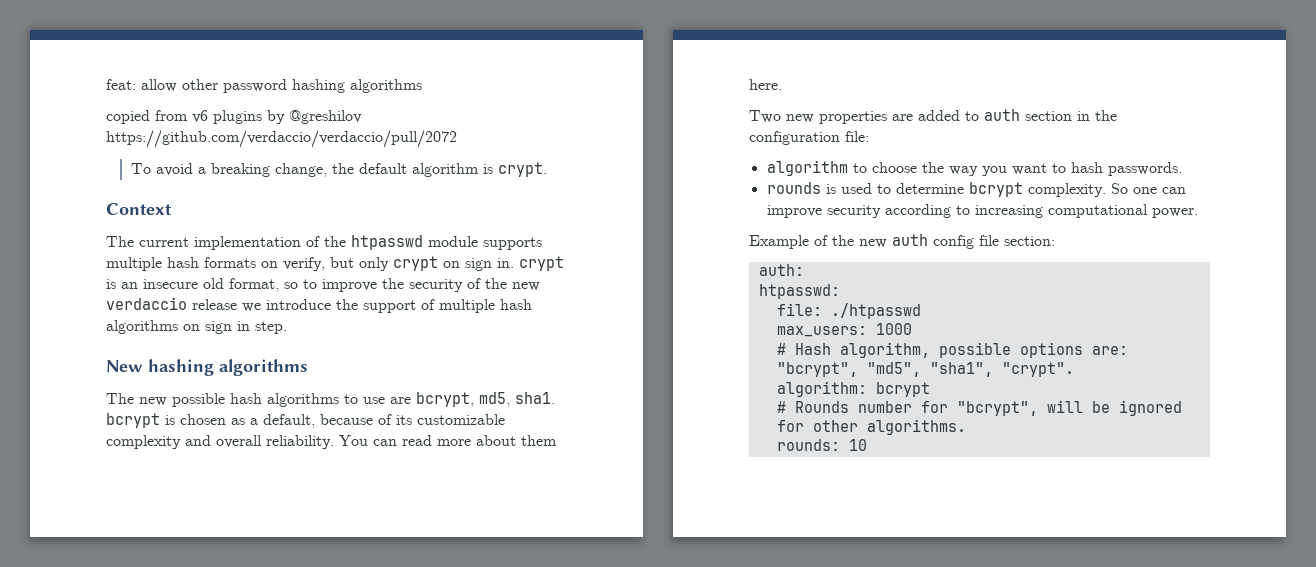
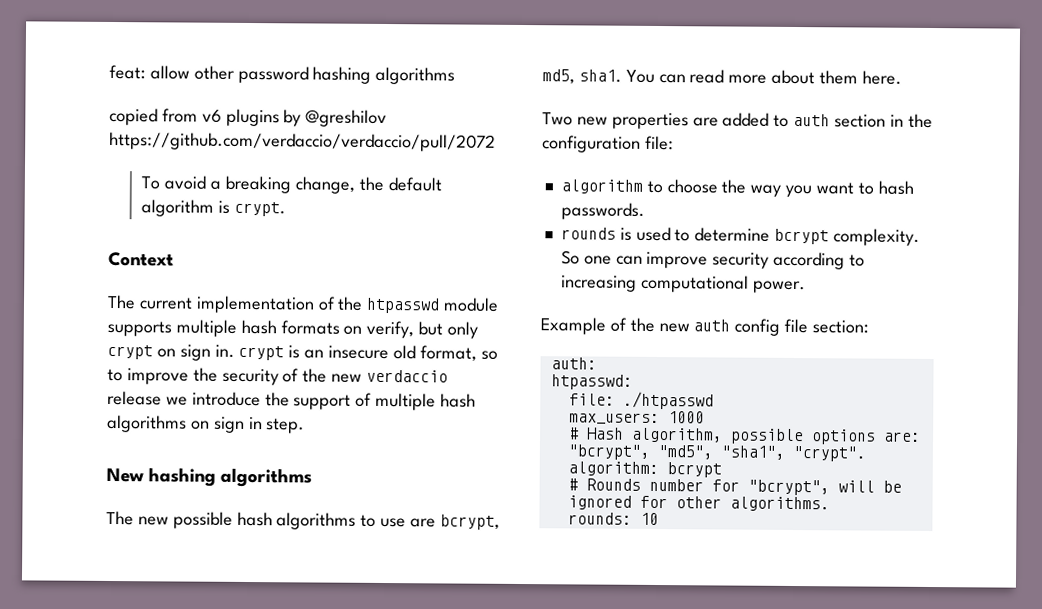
[106,413,505,428] [106,435,334,449] bcrypt is chosen as a default, because of its customizable complexity and overall reliability. -> (622, 76) none

